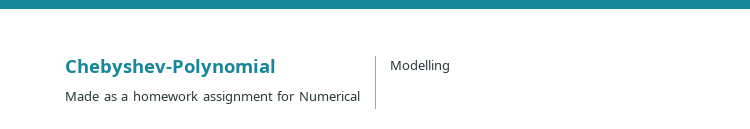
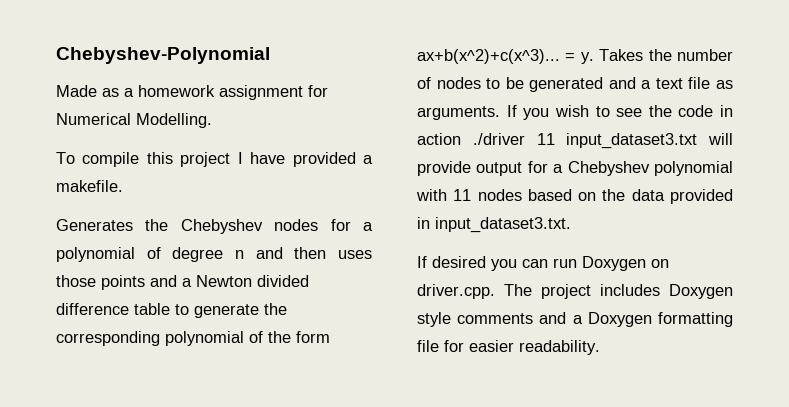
[390,60,450,73] Modelling -> [136,113,212,128] [56,152,373,167] [56,180,123,192] [56,219,373,234] [56,247,372,262] [56,275,309,290] [56,303,287,318] [56,331,330,346] [417,49,733,64] [417,77,733,92] [417,105,733,120] [417,133,733,149] [417,161,733,176] [416,189,733,204] [417,217,571,233] [417,256,669,271] [417,284,733,299] [417,312,733,327] [417,340,600,355] Modelling. // To compile this project I have provided a makefile. // Generates the Chebyshev nodes for a polynomial of degree n and then uses those points and a Newton divided difference table to generate the corresponding polynomial of the form ax+b(x^2)+c(x^3)... = y. Takes the number of nodes to be generated and a text file as arguments. If you wish to see the code in action ./driver 11 input_dataset3.txt will provide output for a Chebyshev polynomial with 11 nodes based on the data provided in input_dataset3.txt. // If desired you can run Doxygen on driver.cpp. The project includes Doxygen style comments and a Doxygen formatting file for easier readability.

